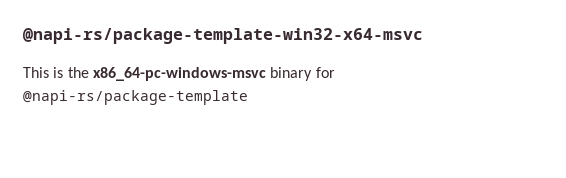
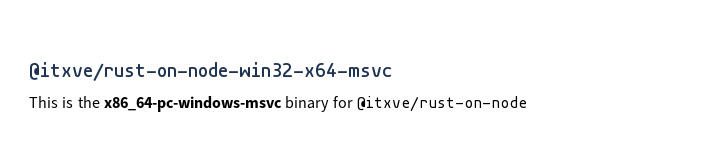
[23,28,423,44] @napi-rs/package-template-win32-x64-msvc -> [29,62,393,81] @itxve/rust-on-node-win32-x64-msvc
[23,90,248,105] @napi-rs/package-template -> [356,96,527,112] @itxve/rust-on-node

